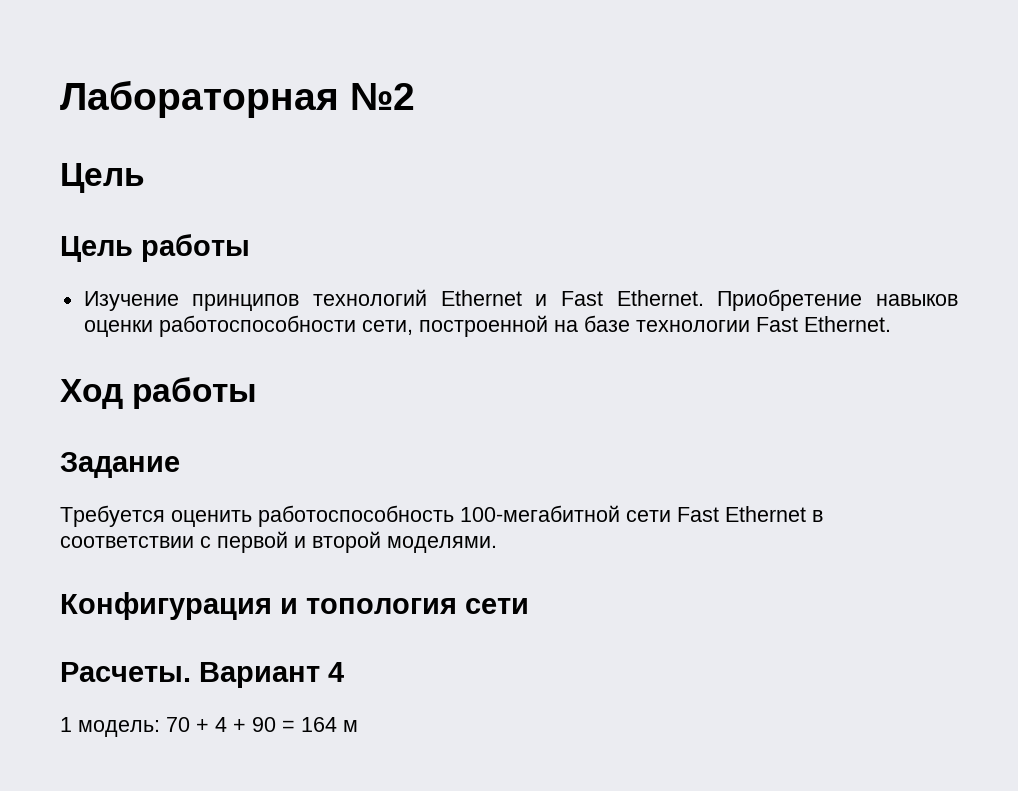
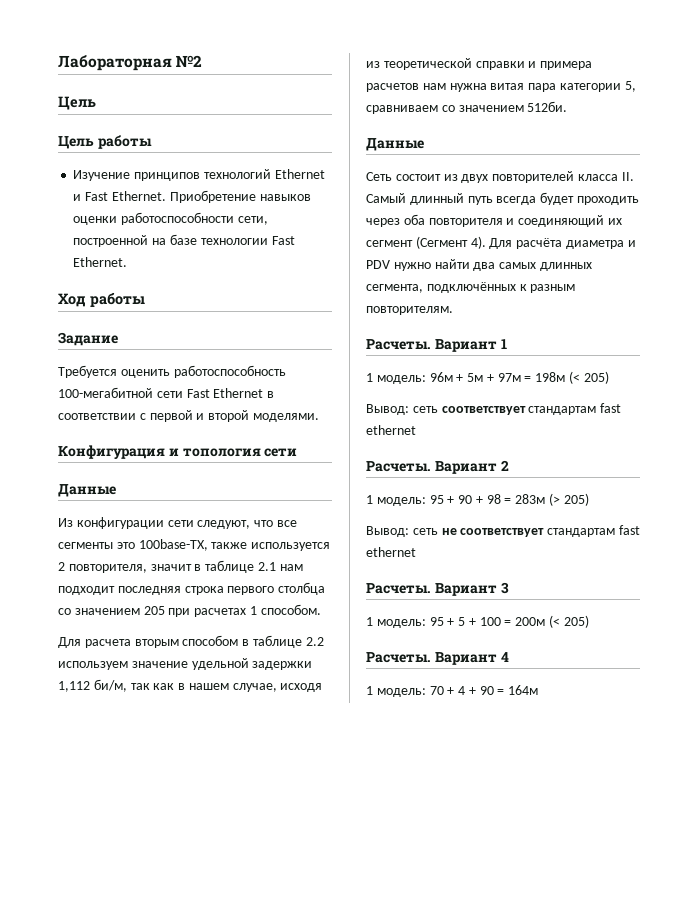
(529, 606) none -> [58,484,116,497] [58,517,297,529] [58,539,331,551] [58,560,303,573] [58,582,326,595] [58,604,321,617] [58,635,324,648] [58,658,313,670] [58,679,323,692] [366,58,593,70] [366,81,636,92] [366,101,568,114] [366,138,424,151] [366,171,634,183] [366,192,639,205] [366,214,622,227] [366,236,636,249] [366,259,592,271] [366,282,576,293] [366,306,453,315] [366,339,507,352] [366,371,609,384] [366,403,622,415] [366,425,416,435] [366,460,509,474] [366,493,589,506] [366,525,640,537] [366,547,416,557] [366,582,509,596] [366,615,589,628] // Данные // Из конфигурации сети следуют, что все сегменты это 100base-TX, также используется 2 повторителя, значит в таблице 2.1 нам подходит последняя строка первого столбца со значением 205 при расчетах 1 способом. // Для расчета вторым способом в таблице 2.2 используем значение удельной задержки 1,112 би/м, так как в нашем случае, исходя из теоретической справки и примера расчетов нам нужна витая пара категории 5, сравниваем со значением 512би. // Данные // Сеть состоит из двух повторителей класса II. Самый длинный путь всегда будет проходить через оба повторителя и соединяющий их сегмент (Сегмент 4). Для расчёта диаметра и PDV нужно найти два самых длинных сегмента, подключённых к разным повторителям. // Расчеты. Вариант 1 // 1 модель: 96м + 5м + 97м = 198м (< 205) // Вывод: сеть соответствует стандартам fast ethernet // Расчеты. Вариант 2 // 1 модель: 95 + 90 + 98 = 283м (> 205) // Вывод: сеть не соответствует стандартам fast ethernet // Расчеты. Вариант 3 // 1 модель: 95 + 5 + 100 = 200м (< 205)
[301,717,358,732] 164 м -> [508,685,539,695] 164м

